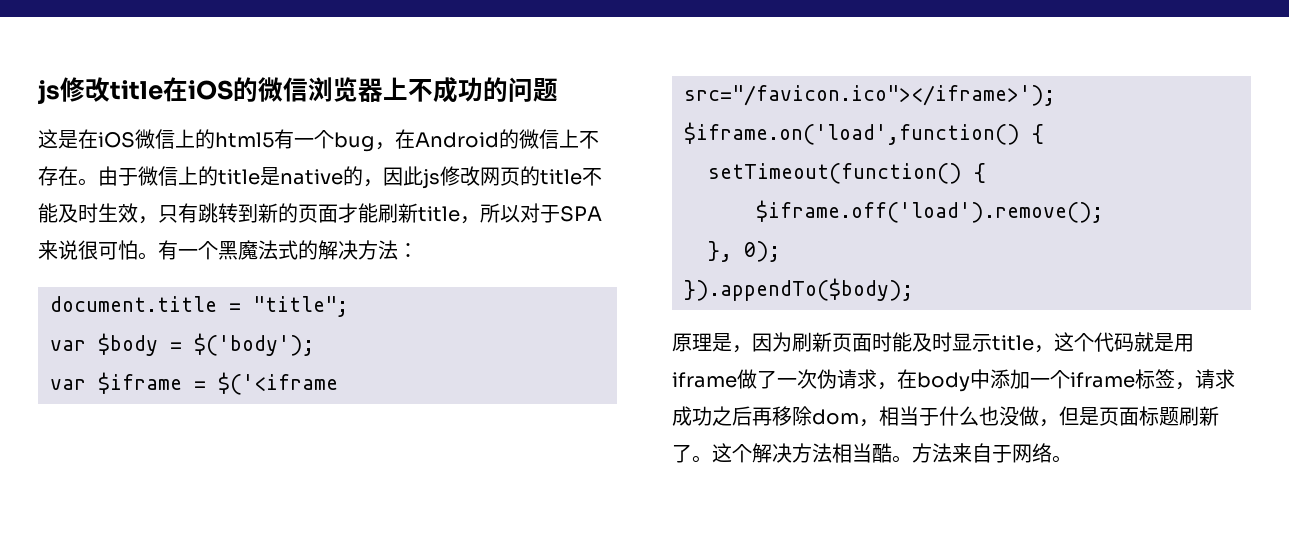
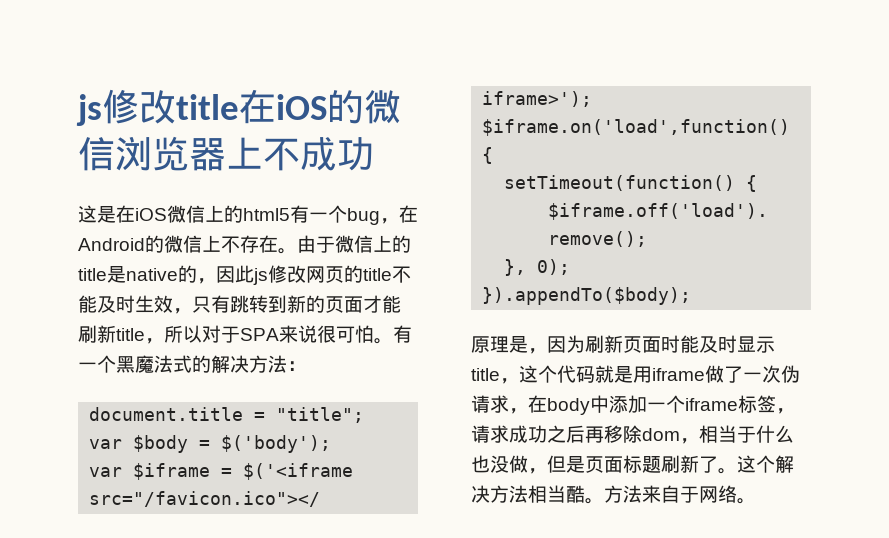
[483,77,558,102] 的问题 -> (374, 154) none

